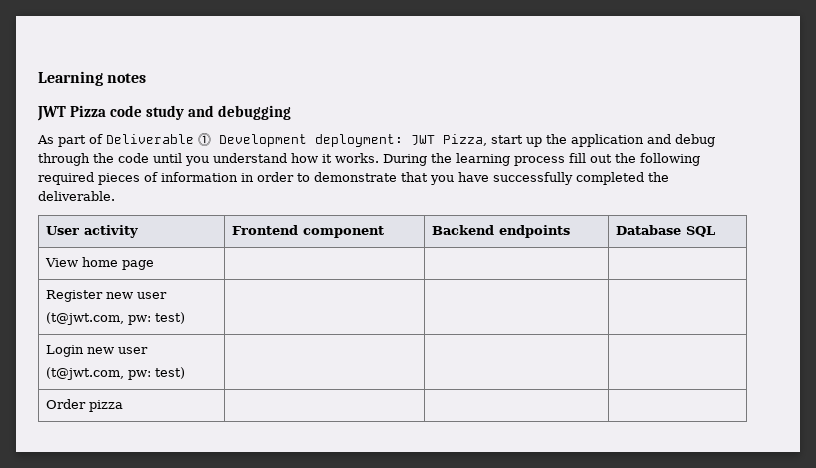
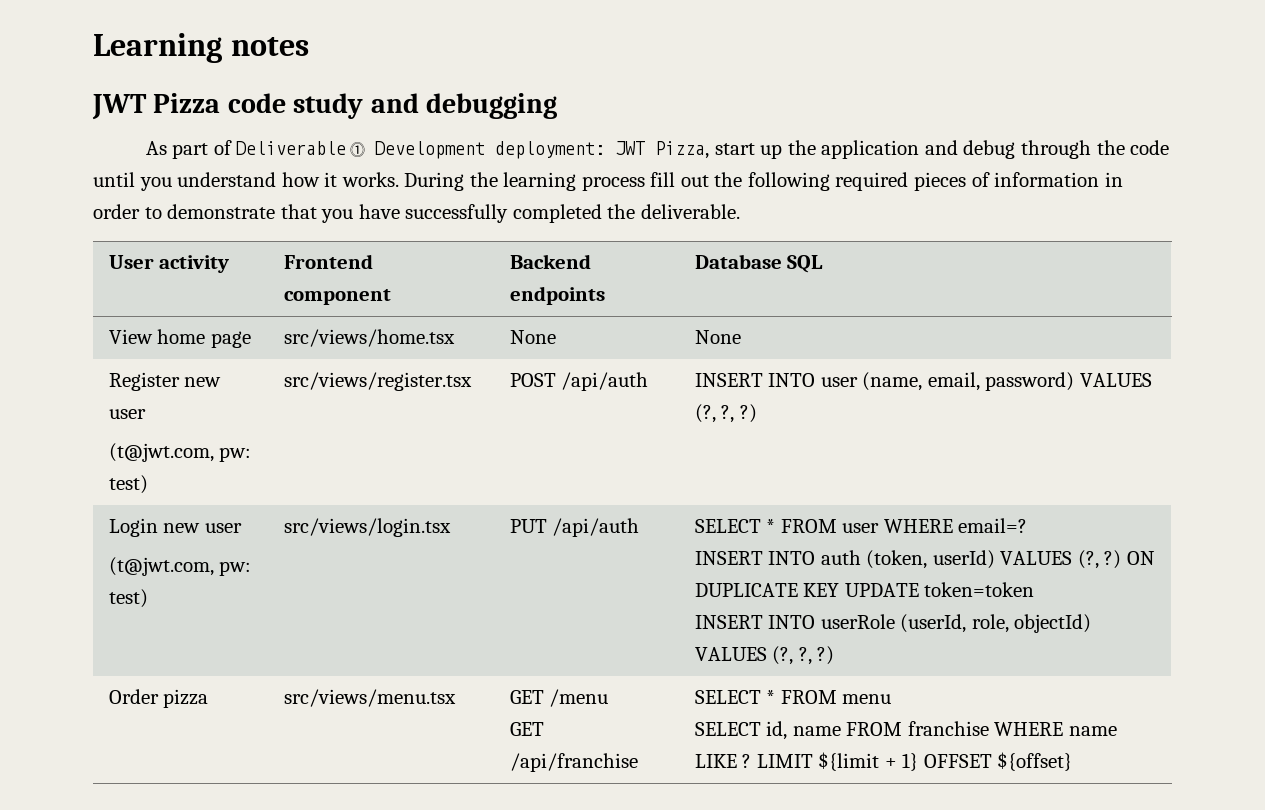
(155, 265) | | -> [283,329,455,347] [509,330,556,344] [694,330,741,344] src/views/home.tsx | None | None
(186, 318) | | -> [283,372,472,391] [509,372,649,391] [694,372,1152,391] [694,404,757,423] src/views/register.tsx | POST /api/auth | INSERT INTO user (name, email, password) VALUES (?, ?, ?)
[46,399,124,412] | | // Order pizza | | | -> [283,518,451,537] [509,518,640,537] [694,518,1028,533] [694,550,1155,569] [694,582,1035,597] [694,614,1092,633] [694,646,835,665] [108,689,209,708] [283,689,456,707] [509,689,609,707] [509,722,544,736] [509,753,638,772] [694,690,892,704] [694,721,1117,740] [694,752,1073,771] src/views/login.tsx | PUT /api/auth | SELECT * FROM user WHERE email=? // INSERT INTO auth (token, userId) VALUES (?, ?) ON DUPLICATE KEY UPDATE token=token // INSERT INTO userRole (userId, role, objectId) VALUES (?, ?, ?) // Order pizza | src/views/menu.tsx | GET /menu // GET /api/franchise | SELECT * FROM menu // SELECT id, name FROM franchise WHERE name LIKE ? LIMIT ${limit + 1} OFFSET ${offset}

